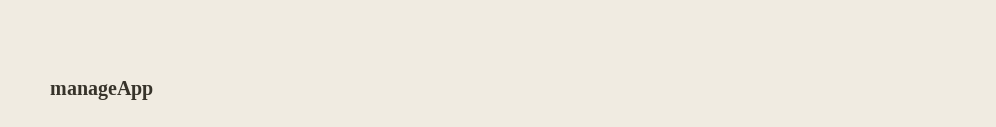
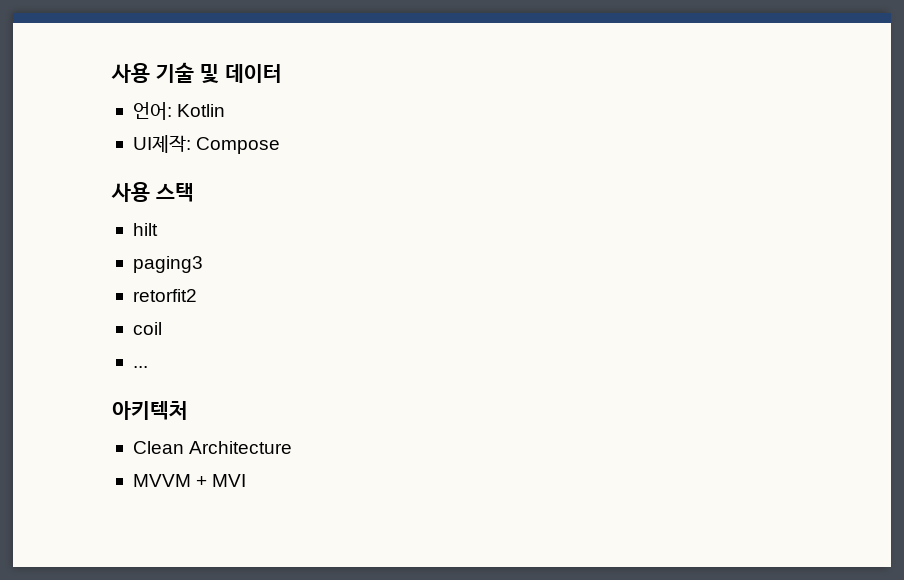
[50,81,153,100] manageApp -> [111,62,282,84] [132,102,226,120] [132,135,281,154] [111,182,194,202] [132,223,158,236] [132,256,203,273] [132,289,197,302] [132,322,162,335] [132,366,148,368] [112,401,188,420] [132,441,293,454] [132,474,247,487] 사용 기술 및 데이터 // 언어: Kotlin // UI제작: Compose // 사용 스택 // hilt // paging3 // retorfit2 // coil // ... // 아키텍처 // Clean Architecture // MVVM + MVI

